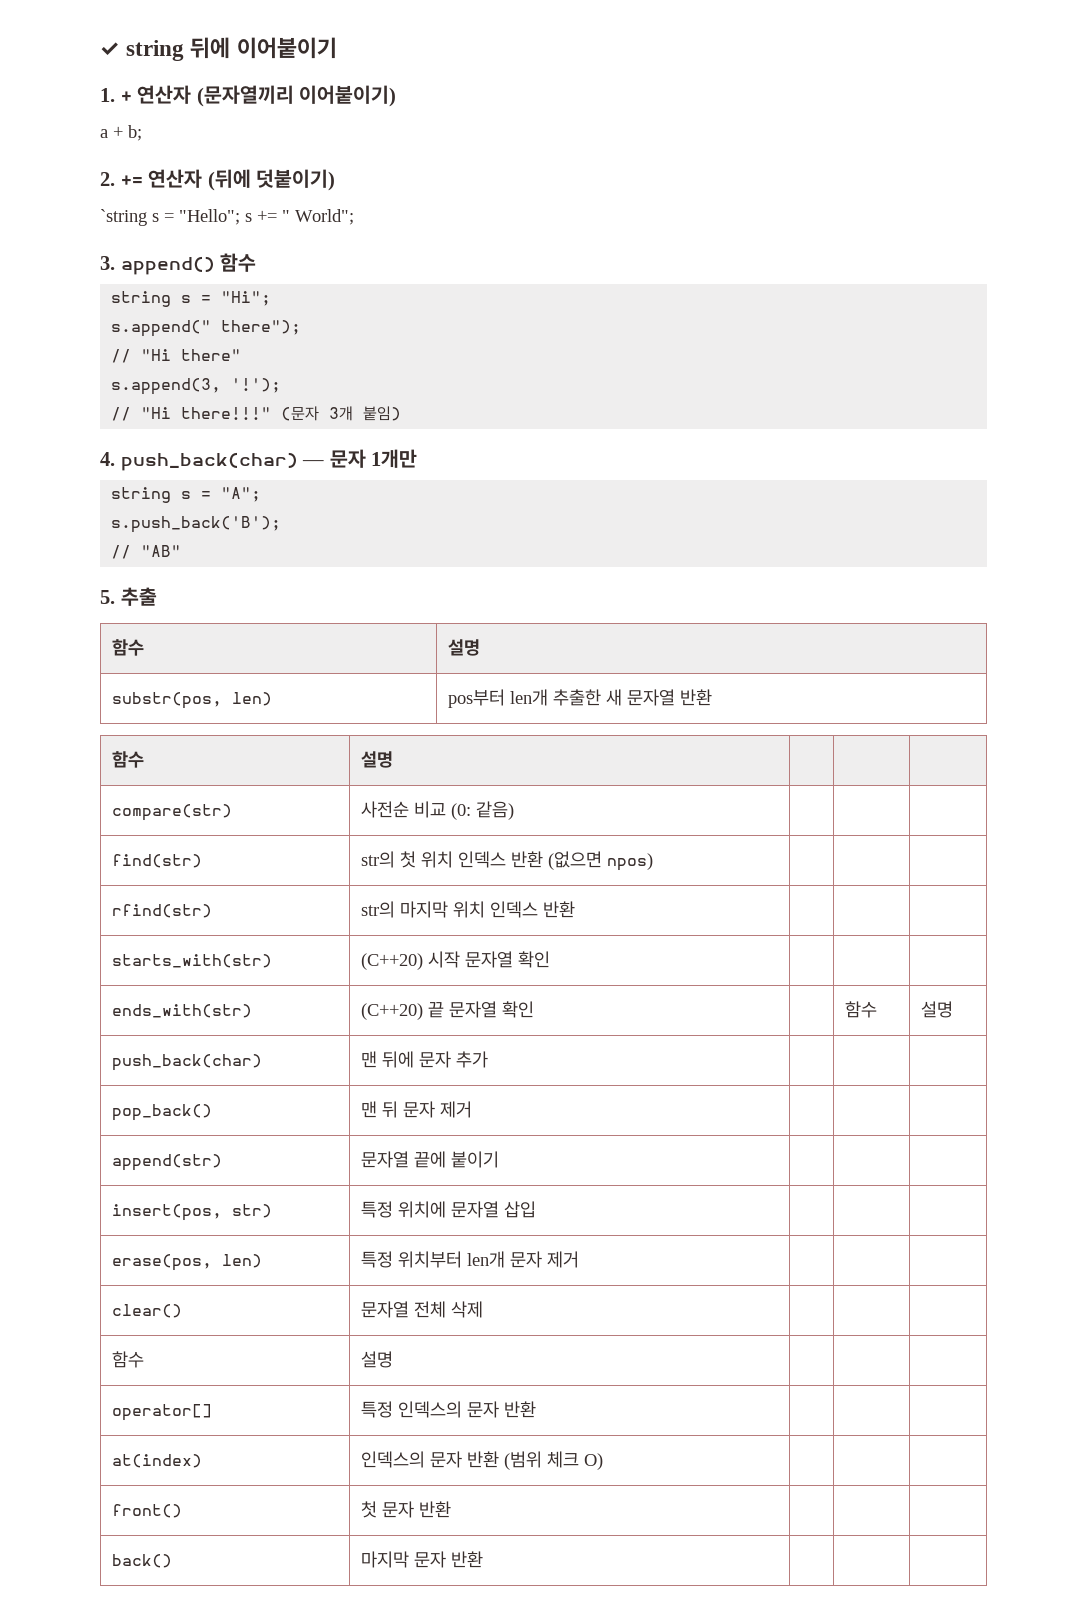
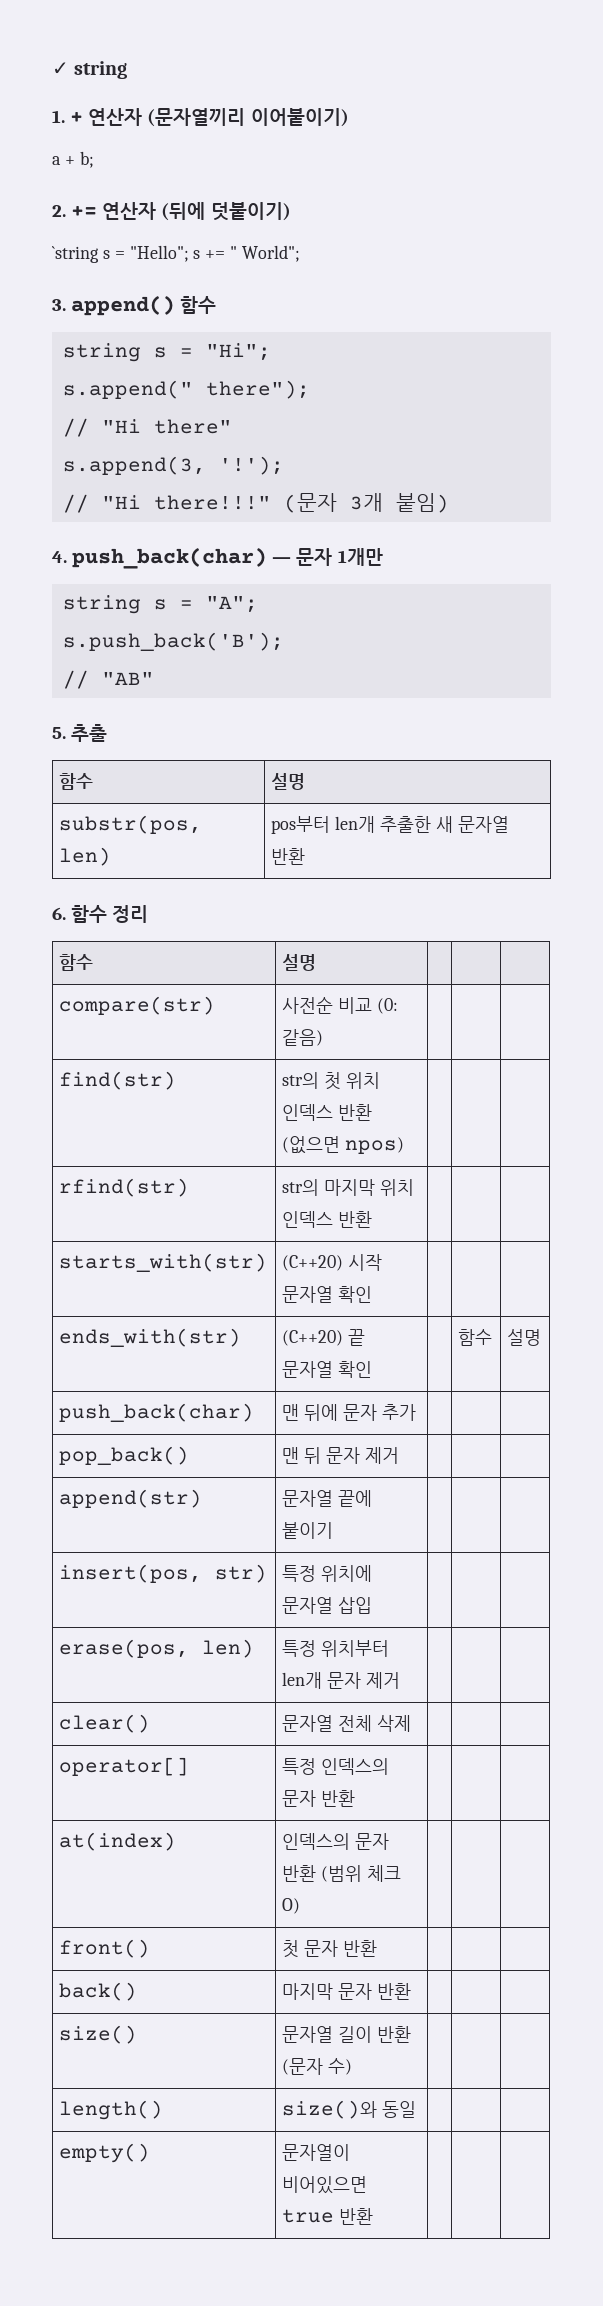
[190,37,337,59] 뒤에 이어붙이기 -> (128, 70) none
(712, 697) none -> [52,905,149,923] // 6. 함수 정리
[111,1351,144,1368] [360,1351,393,1368] // 함수 | 설명 | | | -> (411, 1723) none
(483, 1559) none -> [59,2025,138,2044] [282,2026,411,2043] [282,2058,353,2075] [59,2100,164,2120] [282,2100,417,2119] [59,2143,151,2163] [282,2144,351,2161] [282,2176,368,2194] [282,2208,374,2225] // size() | 문자열 길이 반환 (문자 수) | | | // length() | size()와 동일 | | | // empty() | 문자열이 비어있으면 true 반환 | | |

